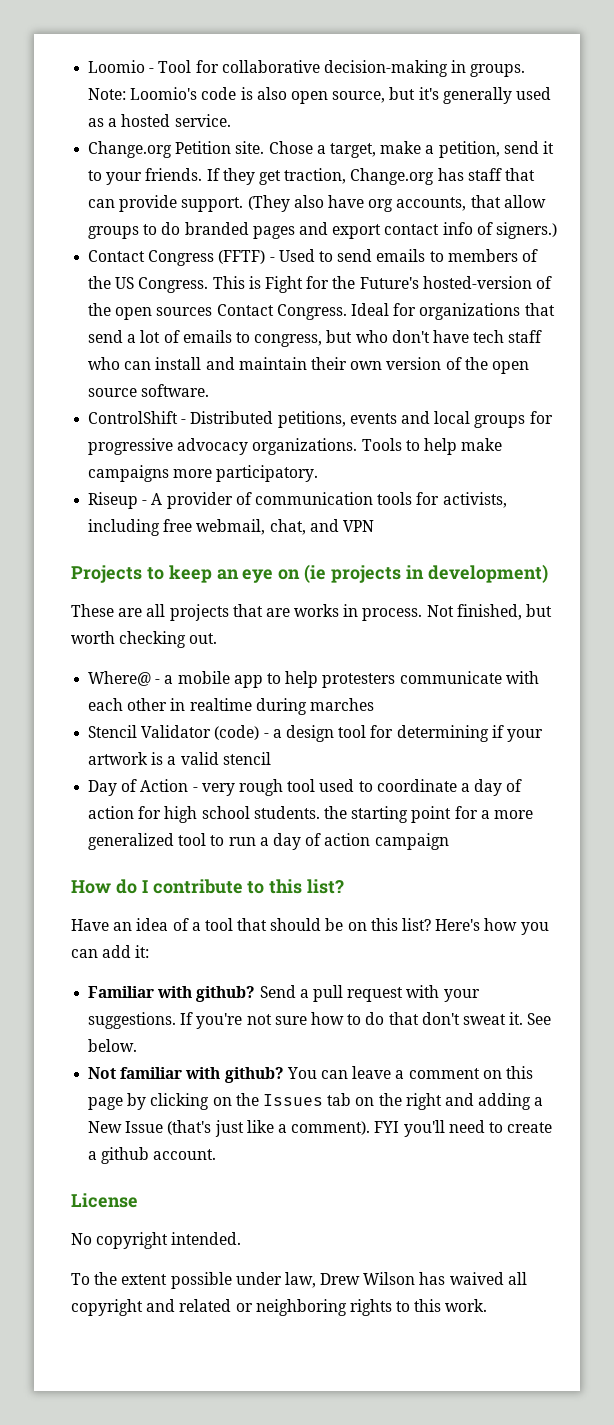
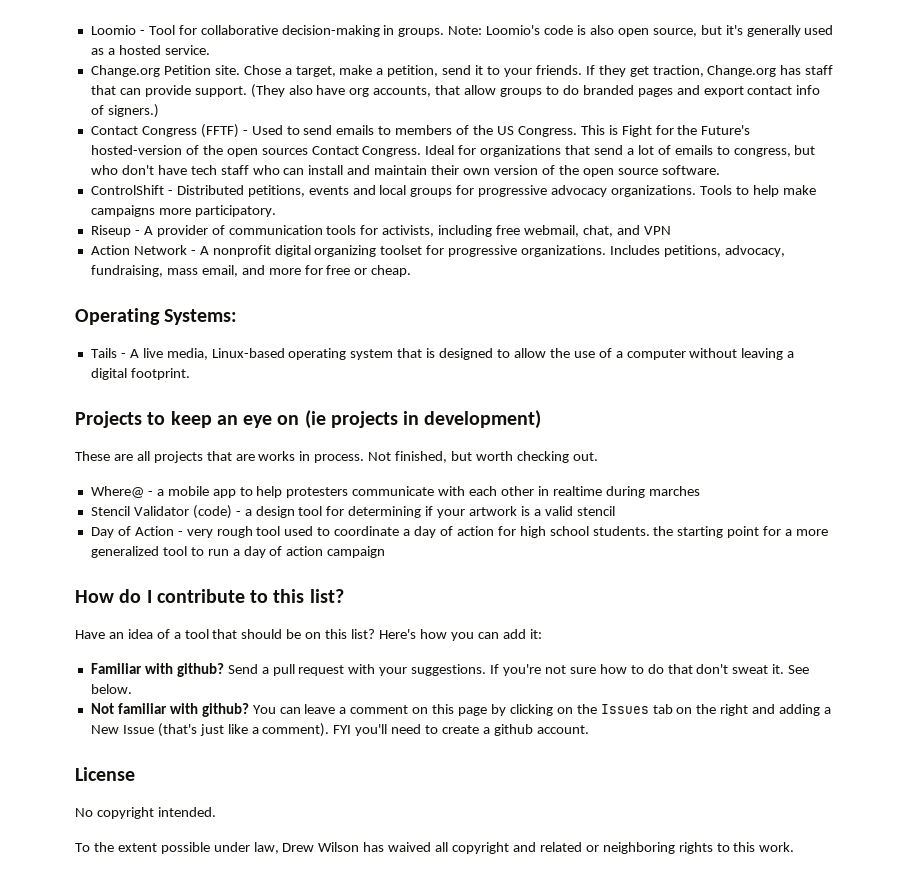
(374, 526) none -> [90,245,785,257] [90,265,412,277] [75,308,238,325] [90,348,795,360] [90,368,190,380] // Action Network - A nonprofit digital organizing toolset for progressive organizations. Includes petitions, advocacy, fundraising, mass email, and more for free or cheap. // Operating Systems: // Tails - A live media, Linux-based operating system that is designed to allow the use of a computer without leaving a digital footprint.

